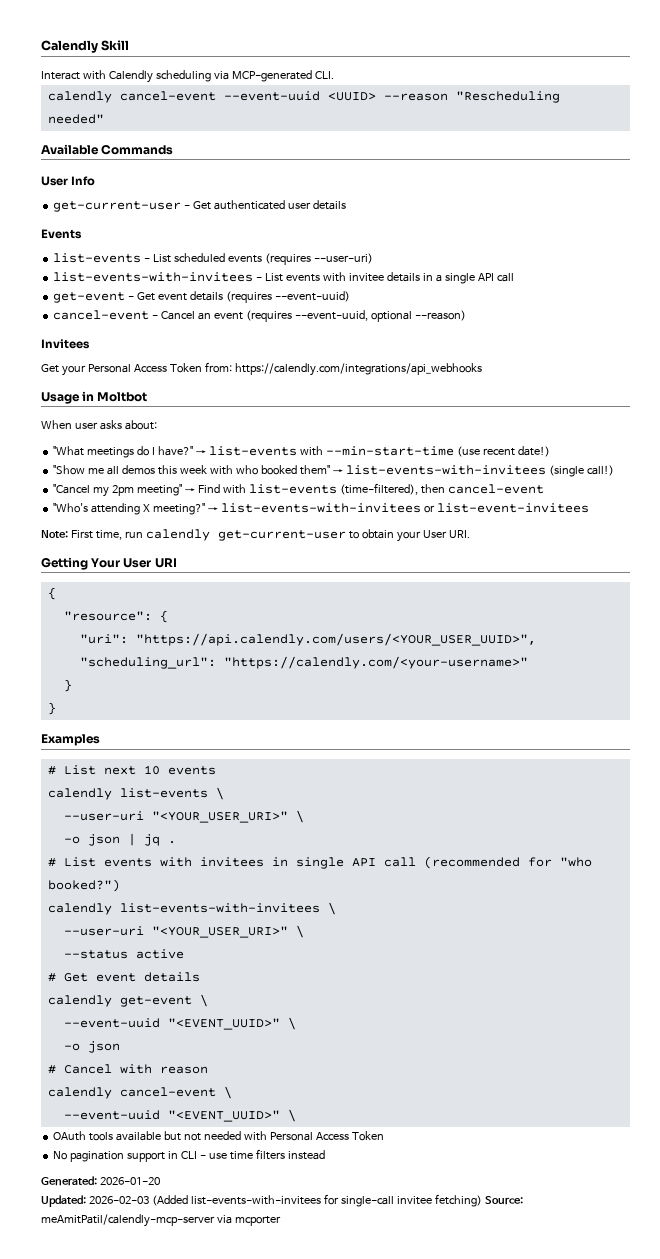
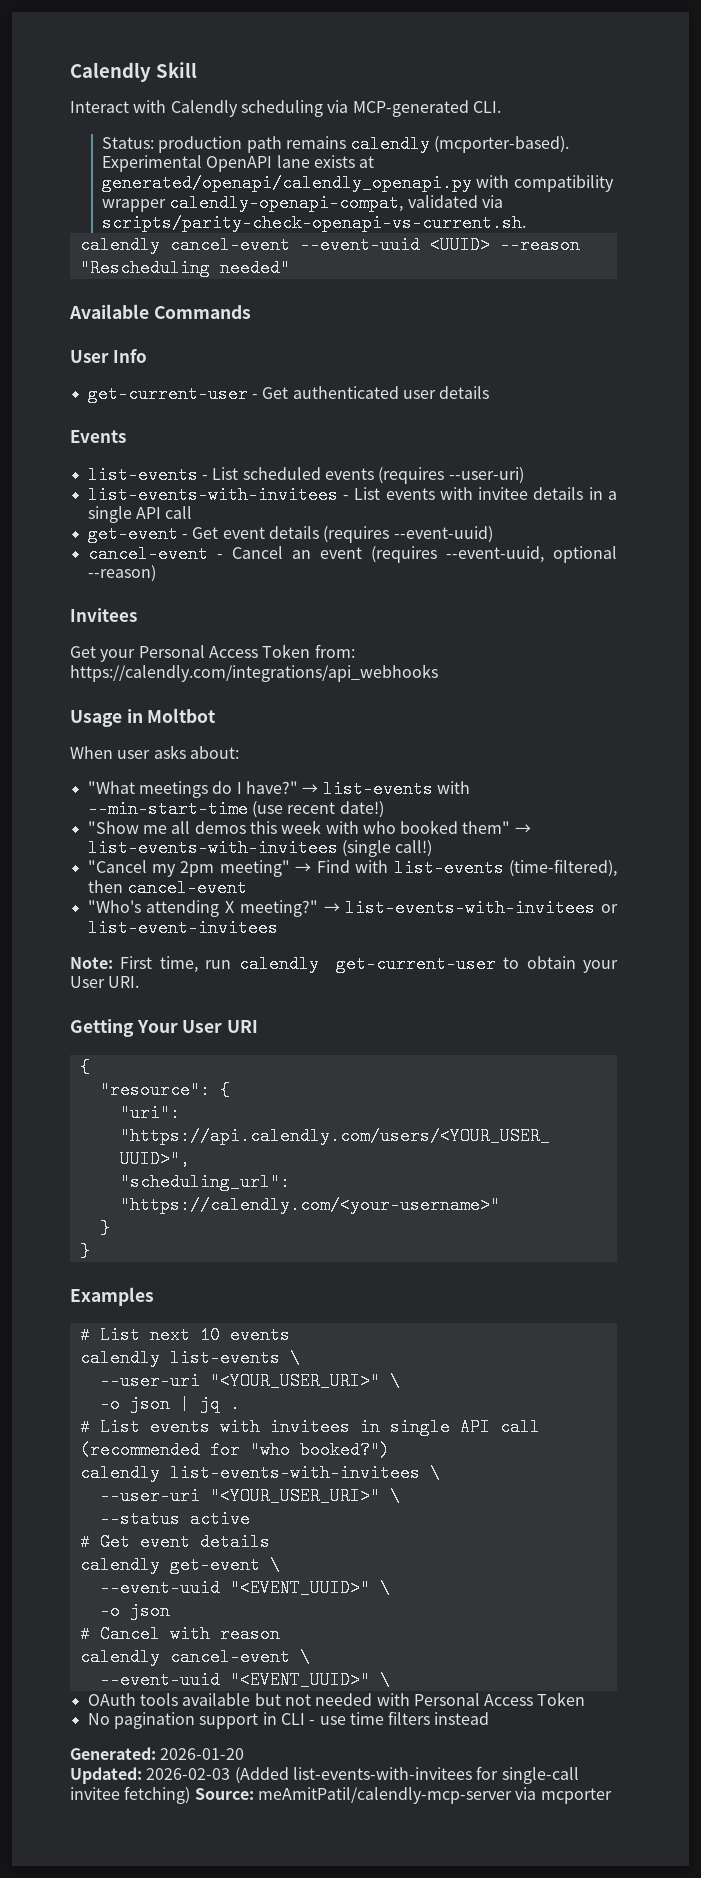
(334, 75) none -> [101,135,570,153] [101,155,375,172] [101,174,614,192] [101,194,503,212] [101,214,526,232] // Status: production path remains calendly (mcporter-based). Experimental OpenAPI lane exists at generated/openapi/calendly_openapi.py with compatibility wrapper calendly-openapi-compat, validated via scripts/parity-check-openapi-vs-current.sh.

